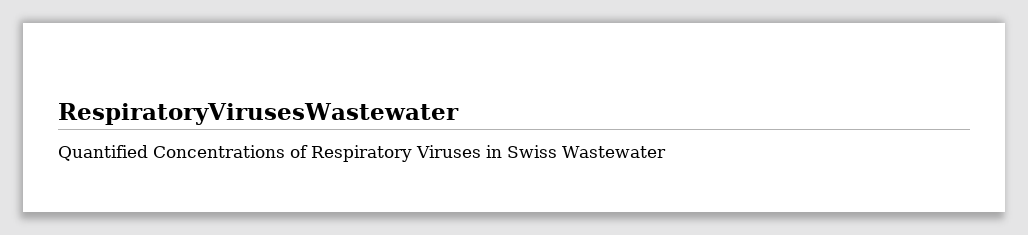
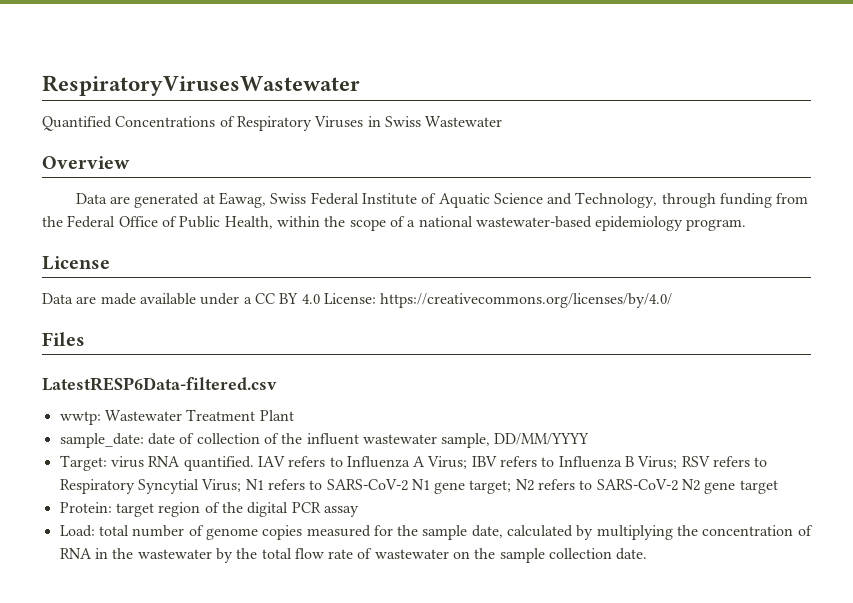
(666, 152) none -> [42,156,130,169] [75,192,809,208] [42,215,747,231] [42,256,110,270] [42,293,673,308] [42,332,85,346] [42,377,277,391] [59,409,294,425] [59,433,590,448] [59,455,768,471] [59,479,778,494] [59,502,359,517] [59,525,813,540] [59,548,648,563] // Overview // Data are generated at Eawag, Swiss Federal Institute of Aquatic Science and Technology, through funding from the Federal Office of Public Health, within the scope of a national wastewater-based epidemiology program. // License // Data are made available under a CC BY 4.0 License: https://creativecommons.org/licenses/by/4.0/ // Files // LatestRESP6Data-filtered.csv // wwtp: Wastewater Treatment Plant // sample_date: date of collection of the influent wastewater sample, DD/MM/YYYY // Target: virus RNA quantified. IAV refers to Influenza A Virus; IBV refers to Influenza B Virus; RSV refers to Respiratory Syncytial Virus; N1 refers to SARS-CoV-2 N1 gene target; N2 refers to SARS-CoV-2 N2 gene target // Protein: target region of the digital PCR assay // Load: total number of genome copies measured for the sample date, calculated by multiplying the concentration of RNA in the wastewater by the total flow rate of wastewater on the sample collection date.

